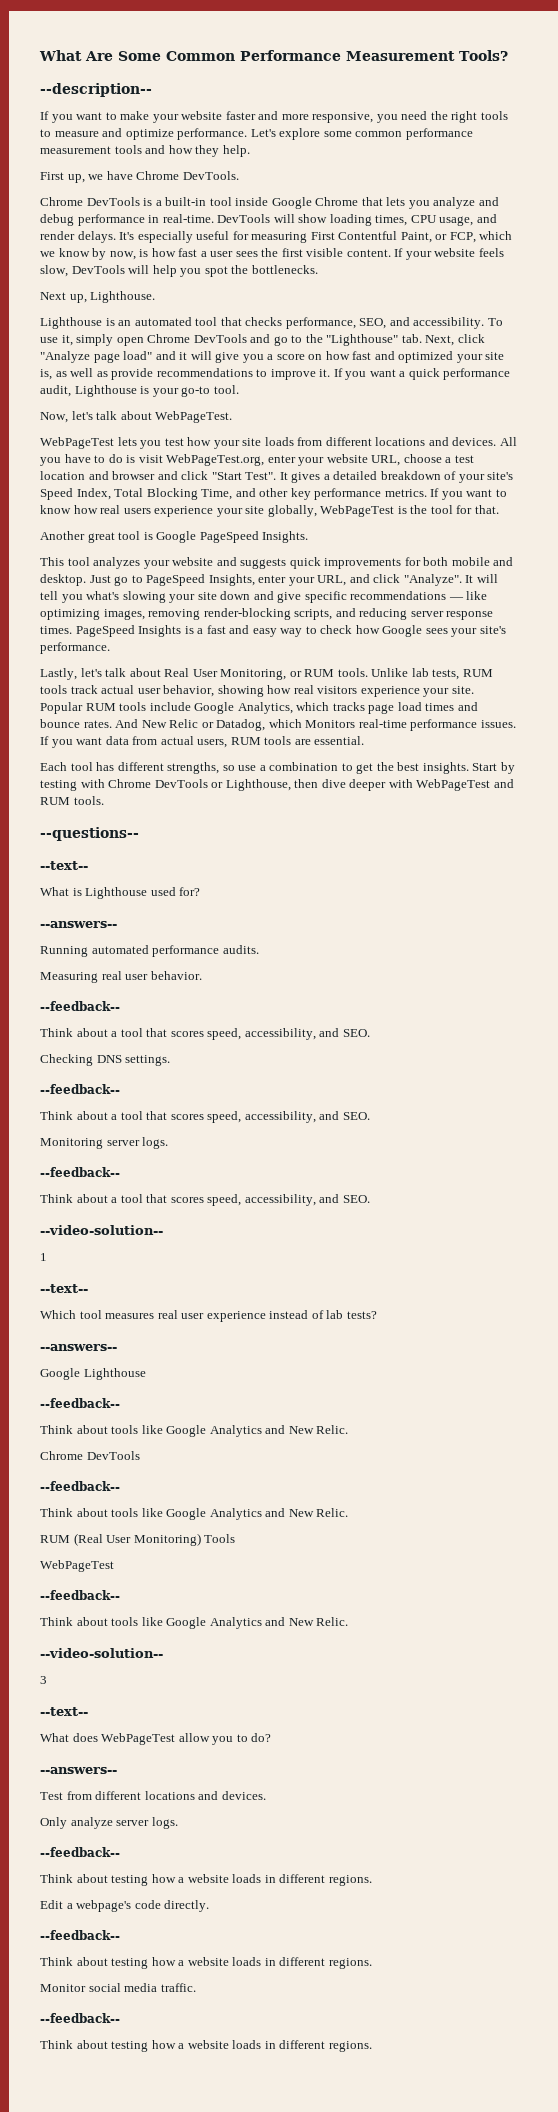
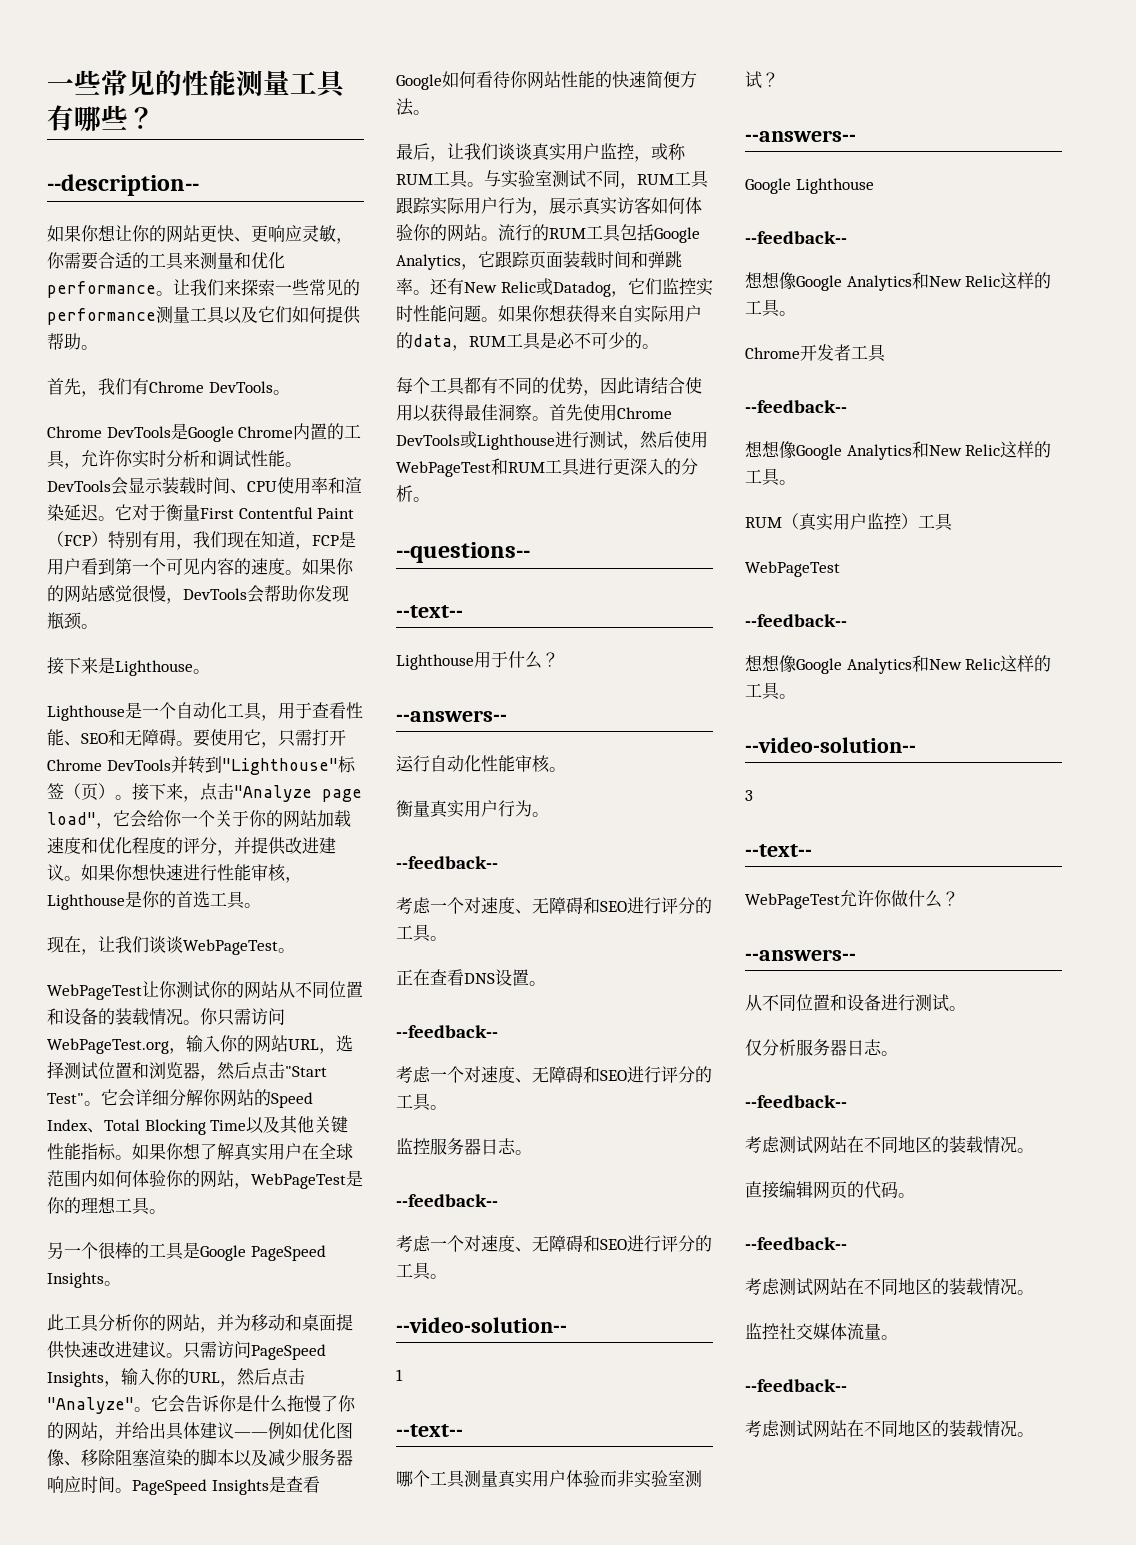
[39,50,508,61] [40,83,152,97] [40,111,508,123] [40,128,473,140] [40,145,250,157] [40,171,239,183] [40,197,499,209] [40,214,497,226] [40,231,513,243] [40,248,504,260] [40,265,318,277] [40,291,156,303] [40,317,503,329] [40,334,485,346] [40,351,505,363] [40,368,511,380] [40,385,239,397] [40,411,233,423] [40,437,517,449] [40,454,474,466] [40,471,514,483] [40,488,507,500] [40,505,499,517] [40,531,309,543] [40,557,514,569] [40,574,498,586] [40,591,488,603] [40,608,494,620] [40,625,506,637] [40,642,110,654] [40,668,493,680] [40,685,474,697] [40,702,478,714] [40,719,516,731] [40,736,365,748] [40,762,515,774] [40,779,514,791] [40,796,104,805] [40,827,139,841] [40,861,88,870] [40,887,201,899] [40,921,117,928] [40,945,259,957] [40,971,202,983] [40,1001,120,1011] [40,1028,370,1040] [40,1054,171,1066] [40,1084,120,1094] [40,1111,370,1123] [40,1137,169,1149] [40,1167,120,1177] [40,1194,370,1206] [40,1225,163,1235] [40,1253,47,1261] [40,1284,88,1293] [40,1310,377,1322] [40,1344,117,1351] [40,1368,146,1380] [40,1398,120,1408] [40,1425,349,1437] [40,1451,140,1460] [40,1481,120,1491] [40,1508,349,1520] [40,1533,236,1546] [40,1560,114,1572] [40,1590,120,1600] [40,1617,349,1629] [40,1648,163,1658] [40,1676,47,1684] [40,1707,88,1716] [40,1733,272,1745] [40,1767,117,1774] [40,1791,266,1800] [40,1817,178,1829] [40,1847,120,1857] [40,1874,372,1886] [40,1900,210,1912] [40,1930,120,1940] [40,1957,372,1969] [40,1983,196,1992] [40,2013,120,2023] [40,2040,372,2052] What Are Some Common Performance Measurement Tools? // --description-- // If you want to make your website faster and more responsive, you need the right tools to measure and optimize performance. Let's explore some common performance measurement tools and how they help. // First up, we have Chrome DevTools. // Chrome DevTools is a built-in tool inside Google Chrome that lets you analyze and debug performance in real-time. DevTools will show loading times, CPU usage, and render delays. It's especially useful for measuring First Contentful Paint, or FCP, which we know by now, is how fast a user sees the first visible content. If your website feels slow, DevTools will help you spot the bottlenecks. // Next up, Lighthouse. // Lighthouse is an automated tool that checks performance, SEO, and accessibility. To use it, simply open Chrome DevTools and go to the "Lighthouse" tab. Next, click "Analyze page load" and it will give you a score on how fast and optimized your site is, as well as provide recommendations to improve it. If you want a quick performance audit, Lighthouse is your go-to tool. // Now, let's talk about WebPageTest. // WebPageTest lets you test how your site loads from different locations and devices. All you have to do is visit WebPageTest.org, enter your website URL, choose a test location and browser and click "Start Test". It gives a detailed breakdown of your site's Speed Index, Total Blocking Time, and other key performance metrics. If you want to know how real users experience your site globally, WebPageTest is the tool for that. // Another great tool is Google PageSpeed Insights. // This tool analyzes your website and suggests quick improvements for both mobile and desktop. Just go to PageSpeed Insights, enter your URL, and click "Analyze". It will tell you what's slowing your site down and give specific recommendations — like optimizing images, removing render-blocking scripts, and reducing server response times. PageSpeed Insights is a fast and easy way to check how Google sees your site's performance. // Lastly, let's talk about Real User Monitoring, or RUM tools. Unlike lab tests, RUM tools track actual user behavior, showing how real visitors experience your site. Popular RUM tools include Google Analytics, which tracks page load times and bounce rates. And New Relic or Datadog, which Monitors real-time performance issues. If you want data from actual users, RUM tools are essential. // Each tool has different strengths, so use a combination to get the best insights. Start by testing with Chrome DevTools or Lighthouse, then dive deeper with WebPageTest and RUM tools. // --questions-- // --text-- // What is Lighthouse used for? // --answers-- // Running automated performance audits. // Measuring real user behavior. // --feedback-- // Think about a tool that scores speed, accessibility, and SEO. // Checking DNS settings. // --feedback-- // Think about a tool that scores speed, accessibility, and SEO. // Monitoring server logs. // --feedback-- // Think about a tool that scores speed, accessibility, and SEO. // --video-solution-- // 1 // --text-- // Which tool measures real user experience instead of lab tests? // --answers-- // Google Lighthouse // --feedback-- // Think about tools like Google Analytics and New Relic. // Chrome DevTools // --feedback-- // Think about tools like Google Analytics and New Relic. // RUM (Real User Monitoring) Tools // WebPageTest // --feedback-- // Think about tools like Google Analytics and New Relic. // --video-solution-- // 3 // --text-- // What does WebPageTest allow you to do? // --answers-- // Test from different locations and devices. // Only analyze server logs. // --feedback-- // Think about testing how a website loads in different regions. // Edit a webpage's code directly. // --feedback-- // Think about testing how a website loads in different regions. // Monitor social media traffic. // --feedback-- // Think about testing how a website loads in different regions. -> [47,70,347,98] [47,105,155,131] [47,174,199,196] [47,225,353,244] [47,252,285,270] [47,279,360,298] [47,306,361,325] [47,333,98,350] [47,378,290,397] [47,423,362,442] [47,450,302,469] [47,477,362,495] [47,504,355,521] [47,531,356,550] [47,558,354,575] [47,585,349,604] [47,612,98,630] [47,657,210,676] [47,702,363,721] [47,729,346,748] [47,756,356,775] [47,783,362,802] [47,810,351,829] [47,837,336,856] [47,864,302,883] [47,891,261,910] [47,936,295,955] [47,981,363,1000] [47,1008,285,1026] [47,1035,353,1054] [47,1061,327,1081] [47,1089,313,1108] [47,1115,349,1135] [47,1143,353,1161] [47,1170,363,1189] [47,1197,166,1215] [47,1242,326,1261] [47,1272,121,1288] [47,1314,353,1333] [47,1341,326,1360] [47,1368,305,1387] [47,1395,356,1414] [47,1422,353,1441] [47,1449,353,1467] [47,1476,320,1495] [396,71,697,90] [396,98,430,116] [396,143,686,162] [396,170,709,189] [396,197,702,216] [396,224,700,243] [396,251,682,270] [396,278,713,297] [396,305,702,323] [396,332,659,351] [396,377,702,396] [396,404,672,422] [396,431,708,450] [396,458,698,477] [396,485,430,502] [396,542,530,563] [396,605,463,618] [396,651,559,670] [396,710,507,722] [396,755,566,773] [396,800,549,818] [396,856,498,869] [396,897,712,914] [396,924,447,942] [396,969,546,986] [396,1025,498,1038] [396,1066,712,1083] [396,1093,447,1111] [396,1138,532,1155] [396,1194,498,1207] [396,1235,712,1252] [396,1262,447,1280] [396,1317,567,1333] [396,1369,403,1381] [396,1424,463,1437] [396,1470,702,1488] [745,71,779,89] [745,130,856,142] [745,178,874,194] [745,231,847,244] [745,272,1052,291] [745,299,796,317] [745,344,886,362] [745,400,847,413] [745,441,1052,460] [745,468,796,486] [745,513,953,531] [745,561,840,577] [745,614,847,627] [745,655,1052,674] [745,682,796,700] [745,737,916,753] [745,790,753,801] [745,844,812,857] [745,890,959,909] [745,949,856,961] [745,994,966,1012] [745,1039,898,1056] [745,1095,847,1108] [745,1136,1034,1154] [745,1181,915,1199] [745,1237,847,1250] [745,1278,1034,1296] [745,1323,898,1340] [745,1379,847,1392] [745,1420,1034,1438] 一些常见的性能测量工具有哪些？ // --description-- // 如果你想让你的网站更快、更响应灵敏，你需要合适的工具来测量和优化performance。让我们来探索一些常见的performance测量工具以及它们如何提供帮助。 // 首先，我们有Chrome DevTools。 // Chrome DevTools是Google Chrome内置的工具，允许你实时分析和调试性能。DevTools会显示装载时间、CPU使用率和渲染延迟。它对于衡量First Contentful Paint（FCP）特别有用，我们现在知道，FCP是用户看到第一个可见内容的速度。如果你的网站感觉很慢，DevTools会帮助你发现瓶颈。 // 接下来是Lighthouse。 // Lighthouse是一个自动化工具，用于查看性能、SEO和无障碍。要使用它，只需打开Chrome DevTools并转到"Lighthouse"标签（页）。接下来，点击"Analyze page load"，它会给你一个关于你的网站加载速度和优化程度的评分，并提供改进建议。如果你想快速进行性能审核，Lighthouse是你的首选工具。 // 现在，让我们谈谈WebPageTest。 // WebPageTest让你测试你的网站从不同位置和设备的装载情况。你只需访问WebPageTest.org，输入你的网站URL，选择测试位置和浏览器，然后点击"Start Test"。它会详细分解你网站的Speed Index、Total Blocking Time以及其他关键性能指标。如果你想了解真实用户在全球范围内如何体验你的网站，WebPageTest是你的理想工具。 // 另一个很棒的工具是Google PageSpeed Insights。 // 此工具分析你的网站，并为移动和桌面提供快速改进建议。只需访问PageSpeed Insights，输入你的URL，然后点击"Analyze"。它会告诉你是什么拖慢了你的网站，并给出具体建议——例如优化图像、移除阻塞渲染的脚本以及减少服务器响应时间。PageSpeed Insights是查看Google如何看待你网站性能的快速简便方法。 // 最后，让我们谈谈真实用户监控，或称RUM工具。与实验室测试不同，RUM工具跟踪实际用户行为，展示真实访客如何体验你的网站。流行的RUM工具包括Google Analytics，它跟踪页面装载时间和弹跳率。还有New Relic或Datadog，它们监控实时性能问题。如果你想获得来自实际用户的data，RUM工具是必不可少的。 // 每个工具都有不同的优势，因此请结合使用以获得最佳洞察。首先使用Chrome DevTools或Lighthouse进行测试，然后使用WebPageTest和RUM工具进行更深入的分析。 // --questions-- // --text-- // Lighthouse用于什么？ // --answers-- // 运行自动化性能审核。 // 衡量真实用户行为。 // --feedback-- // 考虑一个对速度、无障碍和SEO进行评分的工具。 // 正在查看DNS设置。 // --feedback-- // 考虑一个对速度、无障碍和SEO进行评分的工具。 // 监控服务器日志。 // --feedback-- // 考虑一个对速度、无障碍和SEO进行评分的工具。 // --video-solution-- // 1 // --text-- // 哪个工具测量真实用户体验而非实验室测试？ // --answers-- // Google Lighthouse // --feedback-- // 想想像Google Analytics和New Relic这样的工具。 // Chrome开发者工具 // --feedback-- // 想想像Google Analytics和New Relic这样的工具。 // RUM（真实用户监控）工具 // WebPageTest // --feedback-- // 想想像Google Analytics和New Relic这样的工具。 // --video-solution-- // 3 // --text-- // WebPageTest允许你做什么？ // --answers-- // 从不同位置和设备进行测试。 // 仅分析服务器日志。 // --feedback-- // 考虑测试网站在不同地区的装载情况。 // 直接编辑网页的代码。 // --feedback-- // 考虑测试网站在不同地区的装载情况。 // 监控社交媒体流量。 // --feedback-- // 考虑测试网站在不同地区的装载情况。

